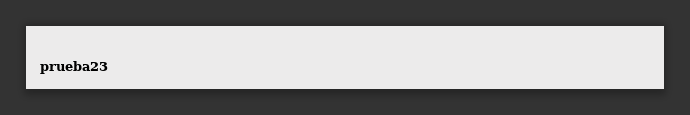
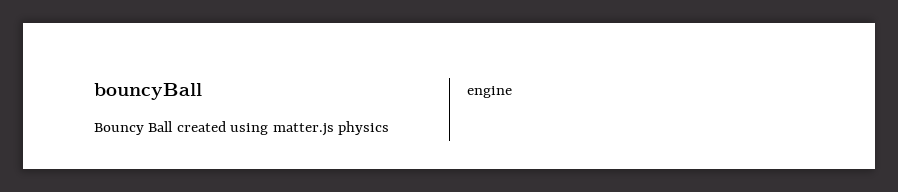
[40,61,108,74] prueba23 -> [94,83,202,100] [94,121,390,136] [467,86,512,98] bouncyBall // Bouncy Ball created using matter.js physics engine

